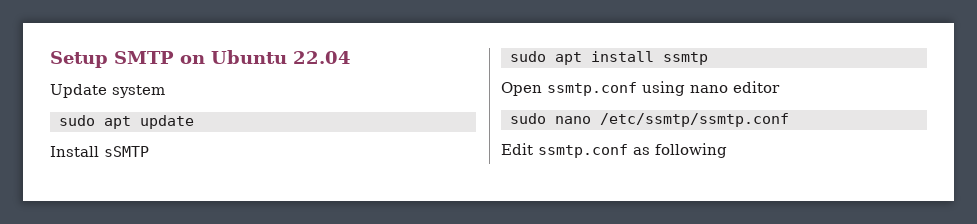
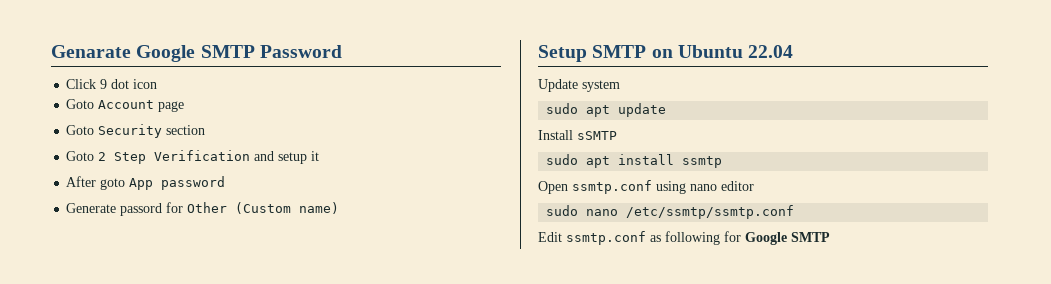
(50, 59) none -> [51,45,342,62] [66,79,158,89] [66,99,185,112] [66,124,206,138] [66,150,320,164] [66,176,226,190] [66,202,340,216] Genarate Google SMTP Password // Click 9 dot icon // Goto Account page // Goto Security section // Goto 2 Step Verification and setup it // After goto App password // Generate passord for Other (Custom name) //
(727, 150) none -> [724,231,830,245] for Google SMTP

